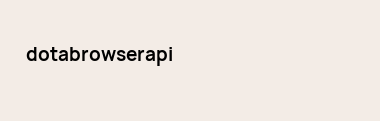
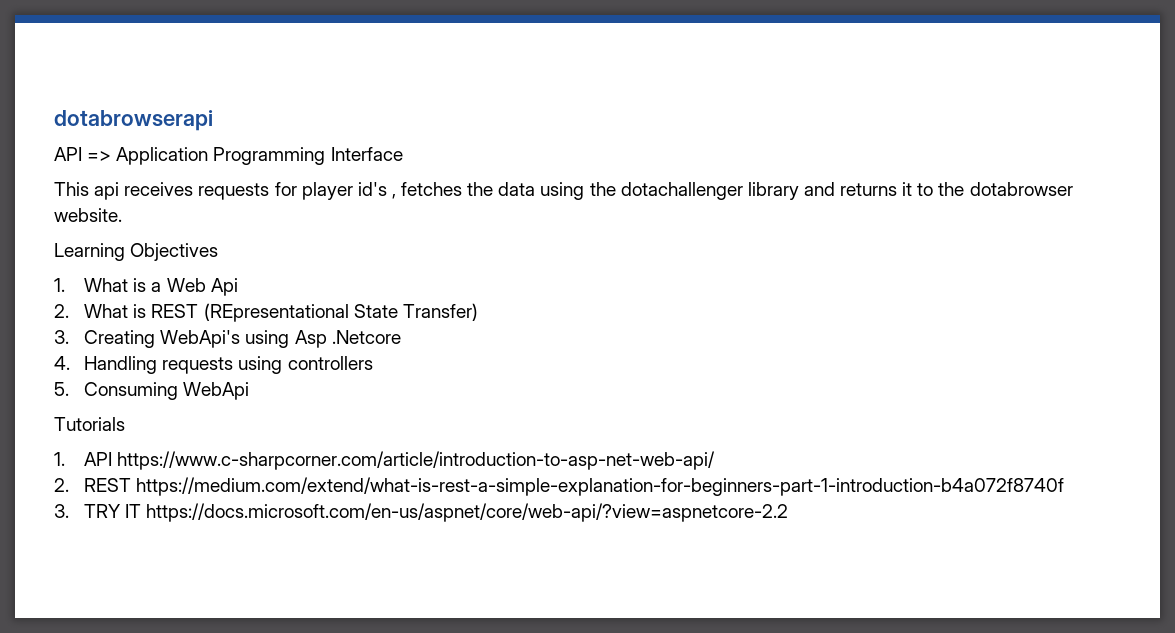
(173, 56) none -> [54,147,403,165] [54,182,1073,200] [54,208,122,222] [54,243,219,261] [54,278,238,296] [54,303,478,322] [54,330,401,348] [54,356,373,374] [54,382,250,400] [54,417,125,431] [54,451,716,470] [54,477,1065,496] [54,503,789,522] // API => Application Programming Interface // This api receives requests for player id's , fetches the data using the dotachallenger library and returns it to the dotabrowser website. // Learning Objectives // 1. What is a Web Api // 2. What is REST (REpresentational State Transfer) // 3. Creating WebApi's using Asp .Netcore // 4. Handling requests using controllers // 5. Consuming WebApi // Tutorials // 1. API https://www.c-sharpcorner.com/article/introduction-to-asp-net-web-api/ // 2. REST https://medium.com/extend/what-is-rest-a-simple-explanation-for-beginners-part-1-introduction-b4a072f8740f // 3. TRY IT https://docs.microsoft.com/en-us/aspnet/core/web-api/?view=aspnetcore-2.2

